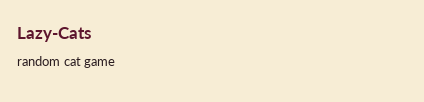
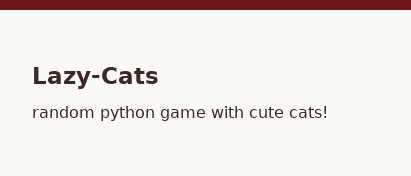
[63,57,116,68] cat game -> [100,106,328,121] python game with cute cats!

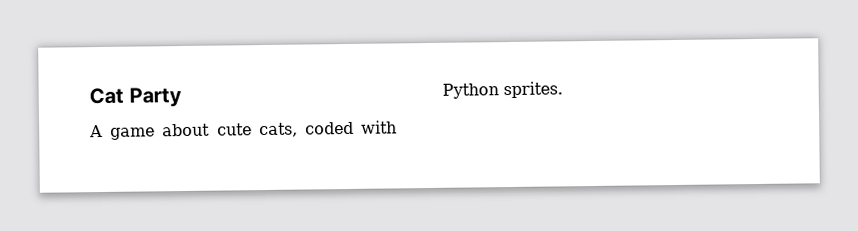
[32,67,159,89] [32,106,328,121] Lazy-Cats // random python game with cute cats! -> [89,87,182,108] [89,120,397,140] [442,81,563,99] Cat Party // A game about cute cats, coded with Python sprites.

